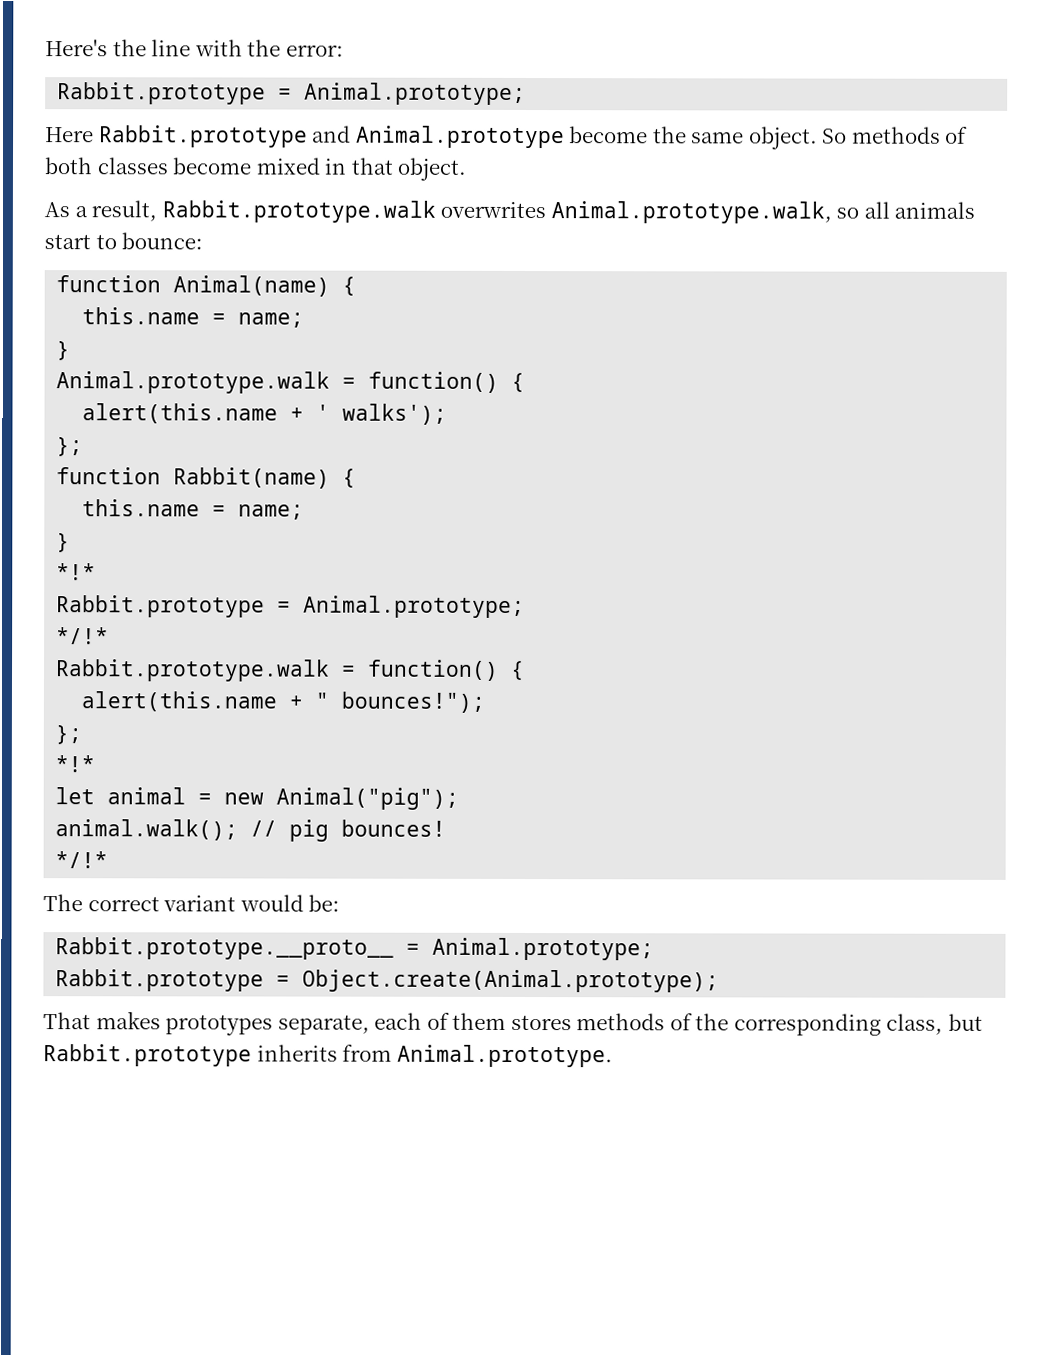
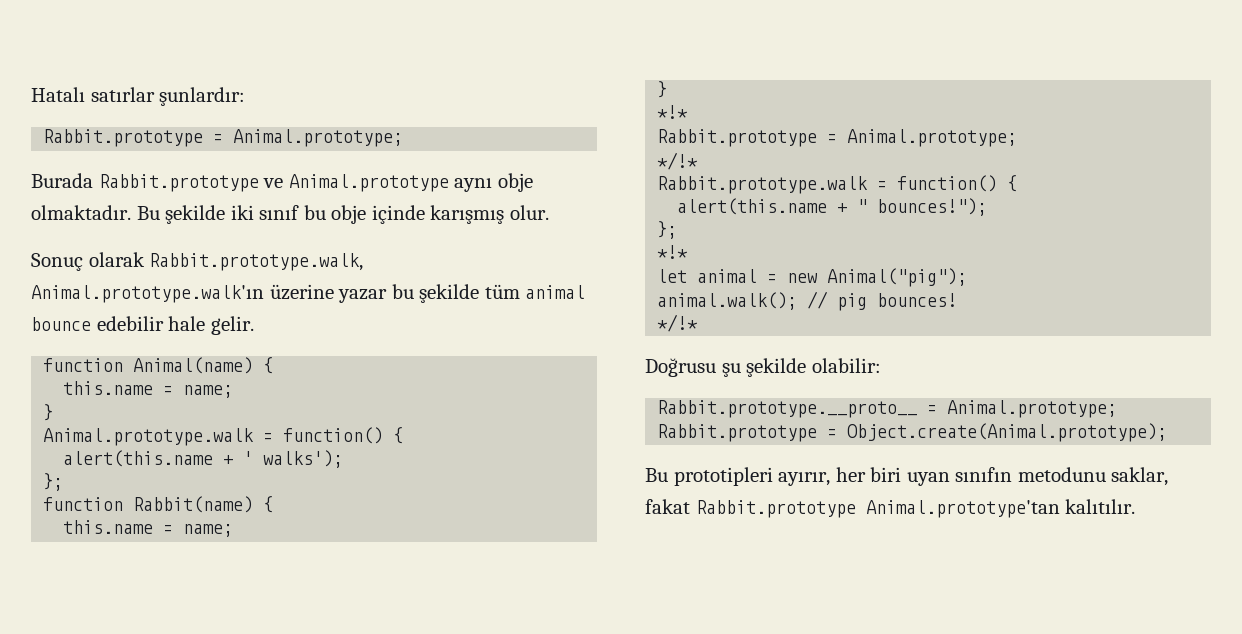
[45,39,344,57] [57,82,527,106] [45,125,969,150] [44,157,468,181] [44,200,976,224] [44,232,204,250] Here's the line with the error: // Rabbit.prototype = Animal.prototype; // Here Rabbit.prototype and Animal.prototype become the same object. So methods of both classes become mixed in that object. // As a result, Rabbit.prototype.walk overwrites Animal.prototype.walk, so all animals start to bounce: -> [31,87,246,106] [43,129,404,147] [31,173,533,192] [31,205,549,224] [31,252,364,271] [31,284,586,303] [31,316,254,335] Hatalı satırlar şunlardır: // Rabbit.prototype = Animal.prototype; // Burada Rabbit.prototype ve Animal.prototype aynı obje olmaktadır. Bu şekilde iki sınıf bu obje içinde karışmış olur. // Sonuç olarak Rabbit.prototype.walk, Animal.prototype.walk'ın üzerine yazar bu şekilde tüm animal bounce edebilir hale gelir.
[43,894,341,912] The correct variant would be: -> [645,358,881,377] Doğrusu şu şekilde olabilir:
[43,1011,983,1036] [43,1044,613,1068] That makes prototypes separate, each of them stores methods of the corresponding class, but Rabbit.prototype inherits from Animal.prototype. -> [645,467,1169,486] [645,499,1136,518] Bu prototipleri ayırır, her biri uyan sınıfın metodunu saklar, fakat Rabbit.prototype Animal.prototype'tan kalıtılır.

